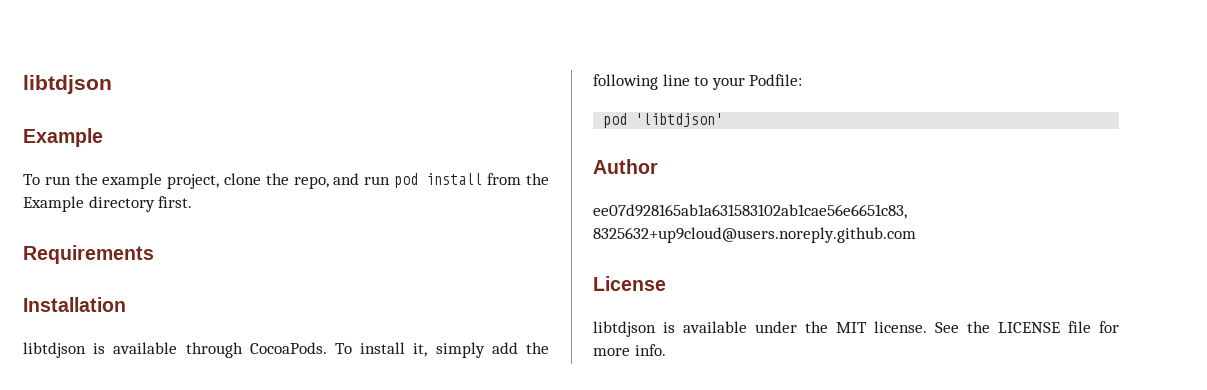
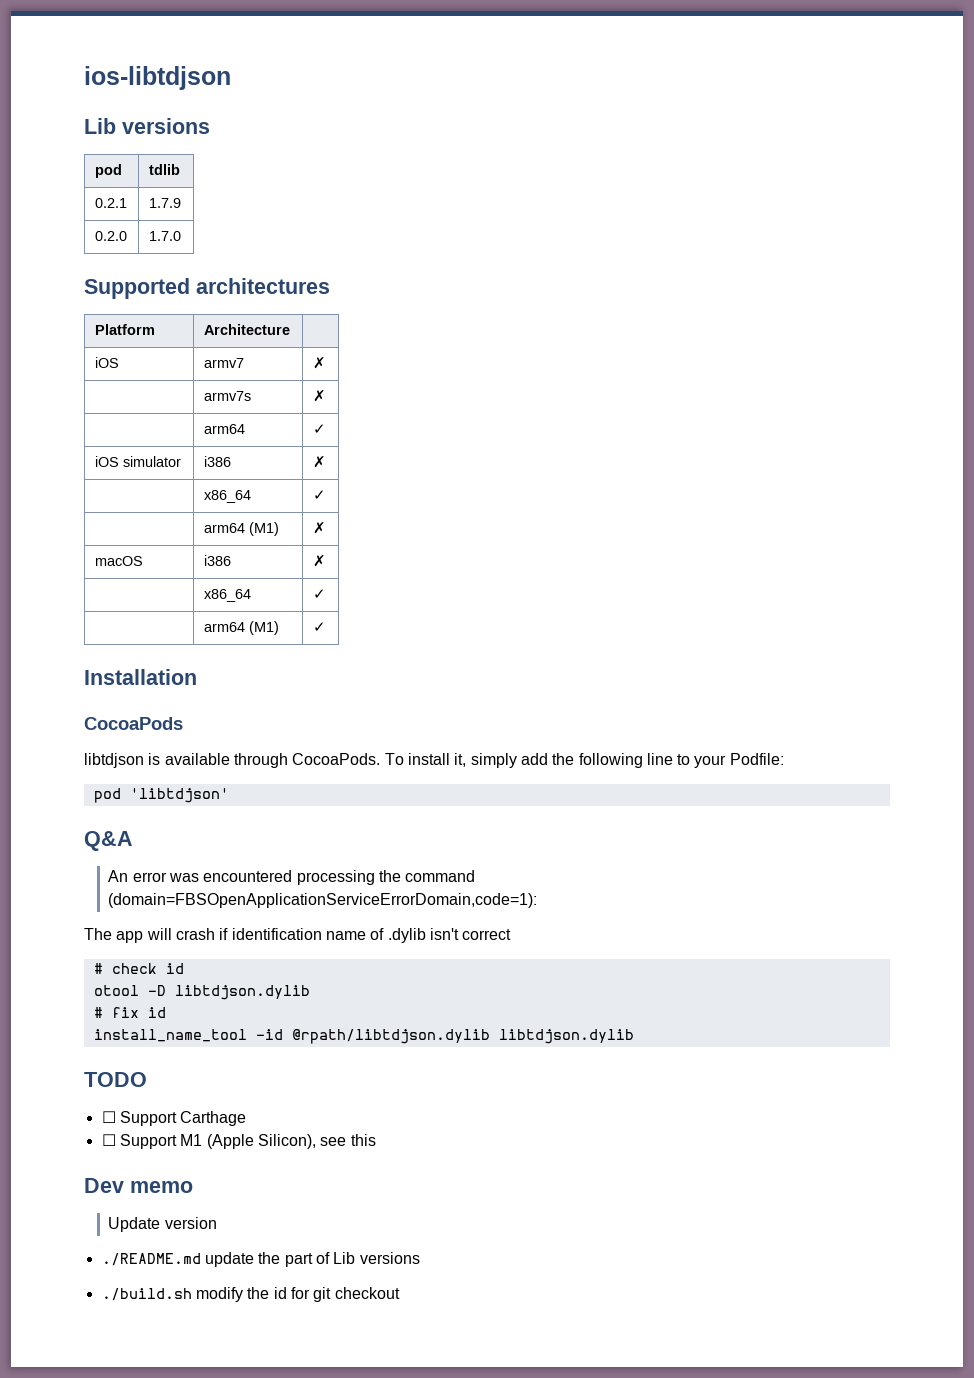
[23,75,112,94] [23,128,103,147] [23,173,549,189] [23,196,193,212] [23,245,154,264] libtdjson // Example // To run the example project, clone the repo, and run pod install from the Example directory first. // Requirements -> [84,66,231,90] [84,118,210,134] [94,164,122,178] [148,164,180,175] [94,198,127,208] [148,198,181,208] [94,231,127,241] [148,231,181,241] [84,278,330,299] [94,324,155,335] [203,324,290,335] [94,357,119,368] [203,358,244,368] [312,357,326,369] [203,391,251,401] [312,390,326,402] [203,424,245,434] [312,424,326,434] [94,456,181,467] [203,456,231,467] [312,456,326,468] [203,490,251,503] [312,490,326,500] [203,522,279,536] [312,522,326,534] [94,556,143,566] [203,555,231,566] [312,555,326,567] [203,589,251,602] [312,589,326,599] [203,621,279,635] [312,622,326,632] ios-libtdjson // Lib versions // pod | tdlib // 0.2.1 | 1.7.9 // 0.2.0 | 1.7.0 // Supported architectures // Platform | Architecture | // iOS | armv7 | ✗ // | armv7s | ✗ // | arm64 | ✓ // iOS simulator | i386 | ✗ // | x86_64 | ✓ // | arm64 (M1) | ✗ // macOS | i386 | ✗ // | x86_64 | ✓ // | arm64 (M1) | ✓
(126, 304) none -> [84,717,183,730] // CocoaPods
[593,159,658,174] [593,204,907,219] [593,227,916,243] [593,276,666,291] [593,321,1119,337] [593,344,666,356] Author // ee07d928165ab1a631583102ab1cae56e6651c83, 8325632+up9cloud@users.noreply.github.com // License // libtdjson is available under the MIT license. See the LICENSE file for more info. -> [84,831,133,851] [108,870,476,885] [108,893,538,908] [84,928,512,943] [93,963,184,974] [93,985,310,1000] [93,1007,166,1018] [93,1029,634,1044] [84,1072,147,1087] [101,1111,247,1126] [101,1134,376,1149] [84,1178,193,1193] [108,1217,217,1232] [101,1252,420,1267] [101,1287,400,1302] Q&A // An error was encountered processing the command (domain=FBSOpenApplicationServiceErrorDomain,code=1): // The app will crash if identification name of .dylib isn't correct // # check id // otool -D libtdjson.dylib // # fix id // install_name_tool -id @rpath/libtdjson.dylib libtdjson.dylib // TODO // ☐ Support Carthage // ☐ Support M1 (Apple Silicon), see this // Dev memo // Update version // ./README.md update the part of Lib versions // ./build.sh modify the id for git checkout

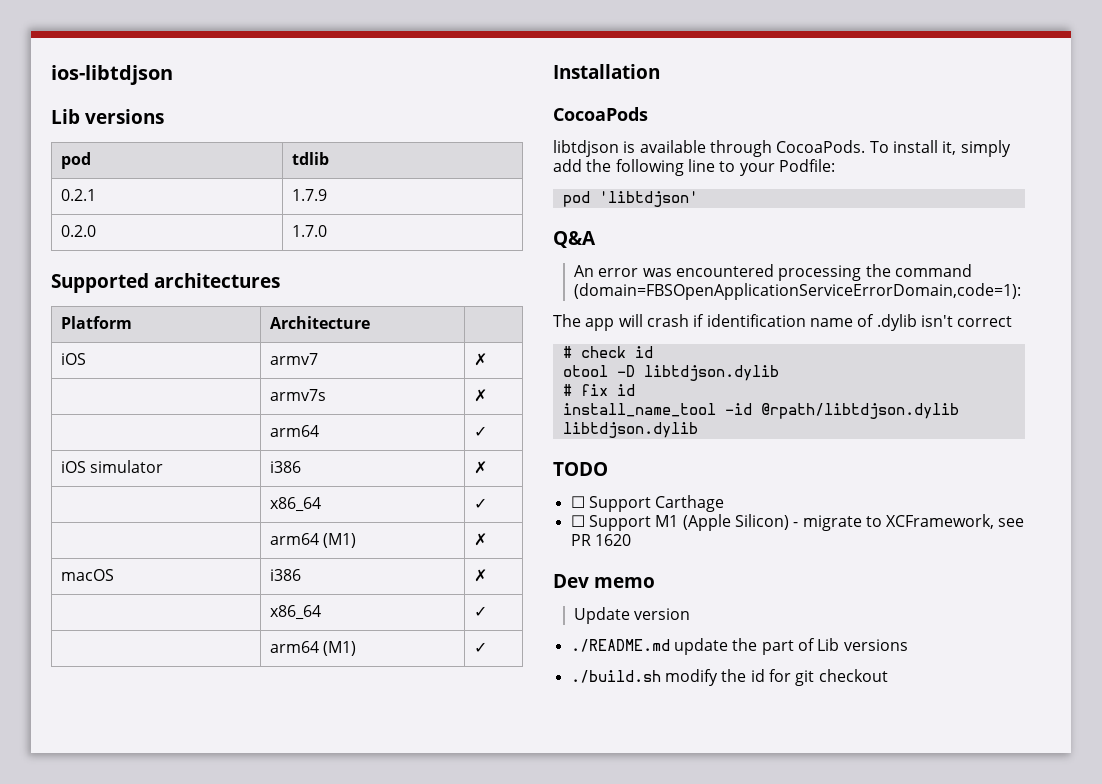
[257,1134,376,1149] Silicon), see this -> [734,514,1025,531] [570,534,631,546] Silicon) - migrate to XCFramework, see PR 1620

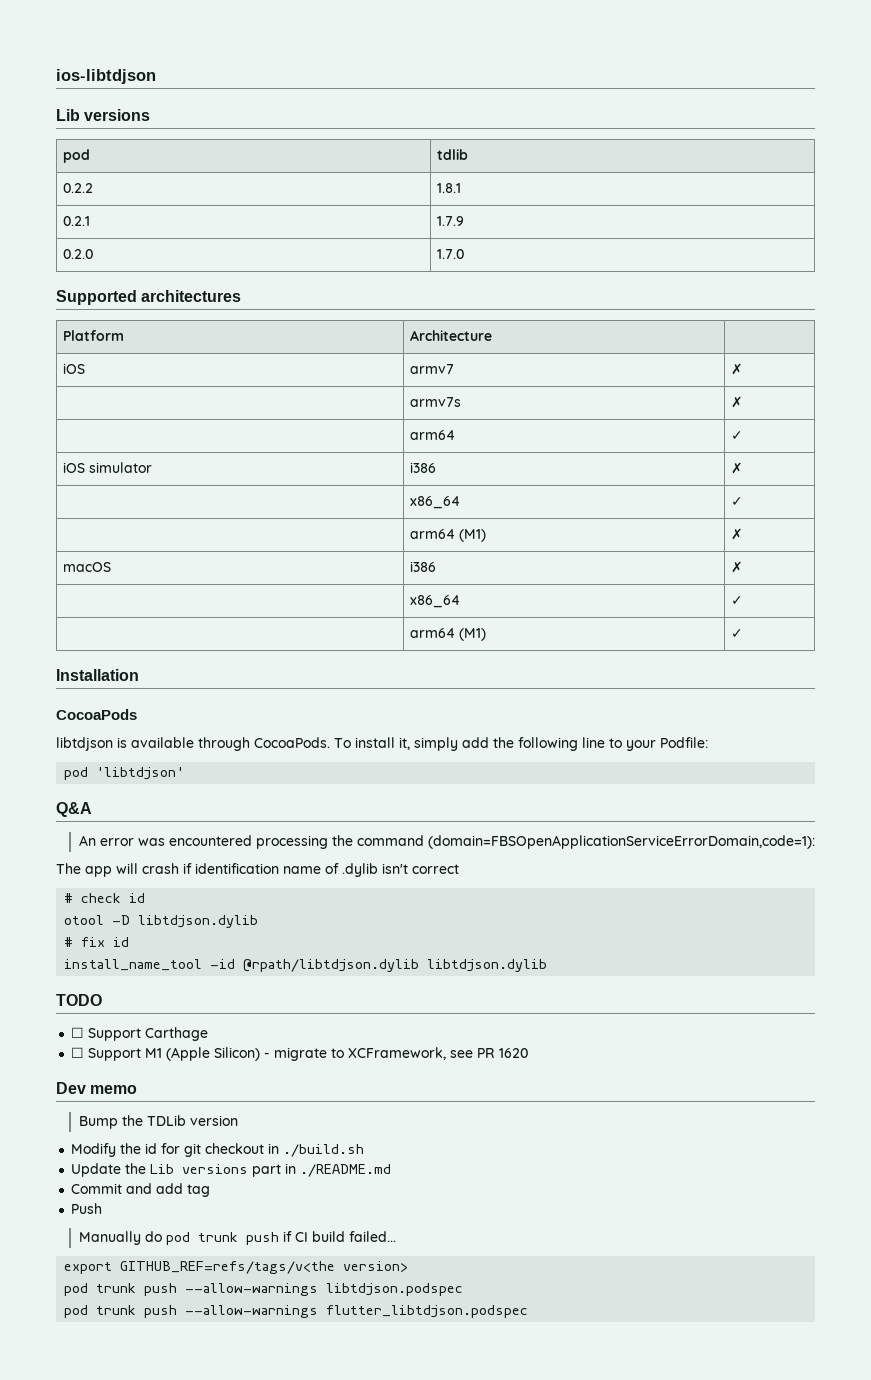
(329, 158) none -> [63,183,94,193] [437,183,462,193] // 0.2.2 | 1.8.1
[573,607,691,624] [570,638,908,655] [570,669,718,686] Update version // ./README.md update the part of Lib versions // ./build.sh modify -> [78,1115,238,1129] [71,1143,117,1157] Bump the TDLib version // Modify
(888, 675) none -> [268,1143,365,1157] [71,1163,392,1177] [71,1183,211,1197] [71,1203,103,1214] [78,1231,396,1245] [64,1261,409,1274] [64,1283,464,1296] [64,1305,529,1318] in ./build.sh // Update the Lib versions part in ./README.md // Commit and add tag // Push // Manually do pod trunk push if CI build failed... // export GITHUB_REF=refs/tags/v<the version> // pod trunk push --allow-warnings libtdjson.podspec // pod trunk push --allow-warnings flutter_libtdjson.podspec

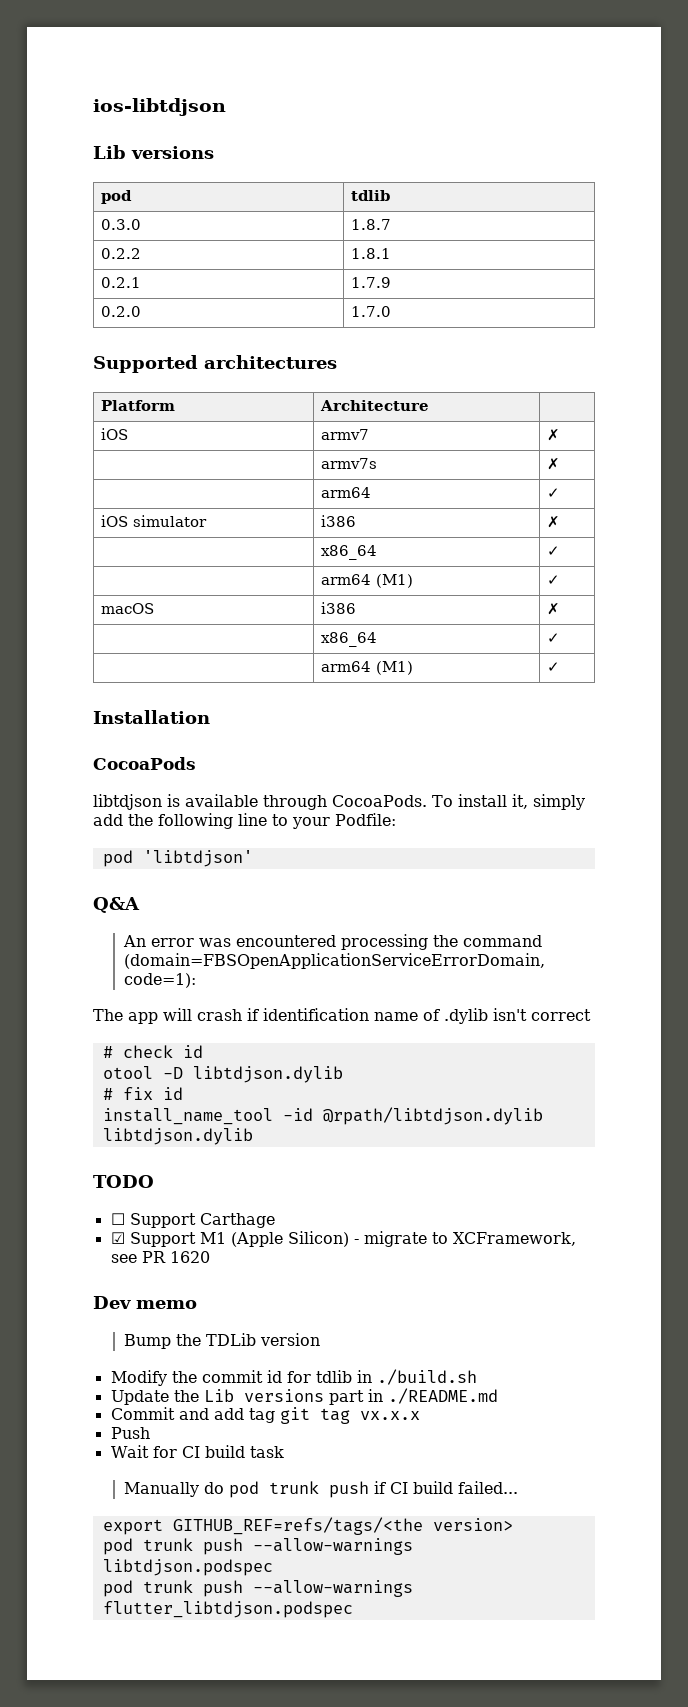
(469, 154) none -> [101,219,142,230] [351,219,392,230] // 0.3.0 | 1.8.7
[731,528,744,540] ✗ -> [547,575,561,585] ✓
[71,1047,85,1058] ☐ -> [110,1232,125,1244] ☑
(142, 1148) none -> [201,1370,263,1383] commit
[184,1143,265,1157] git checkout -> [315,1370,352,1383] tdlib
[71,1203,103,1214] // Push -> [279,1407,420,1424] [110,1427,150,1439] [110,1445,284,1458] git tag vx.x.x // Push // Wait for CI build task
[120,1261,336,1274] GITHUB_REF=refs/tags/v<the -> [172,1517,423,1535] GITHUB_REF=refs/tags/<the

